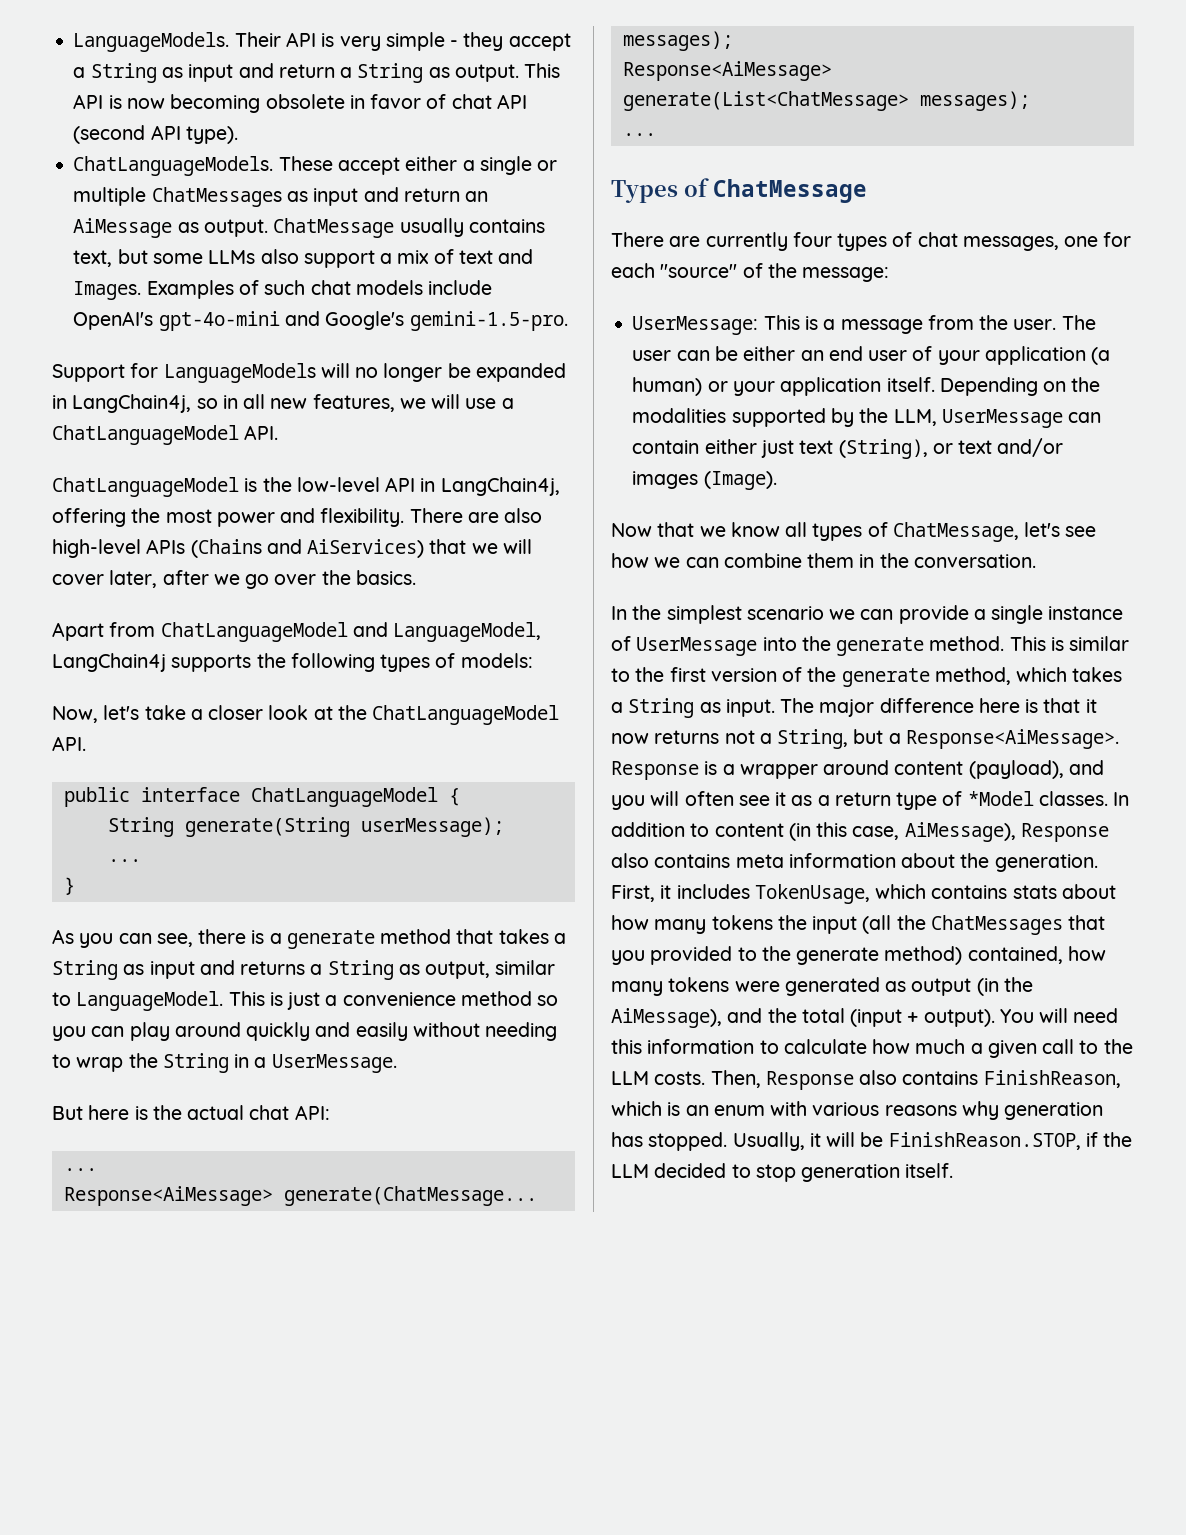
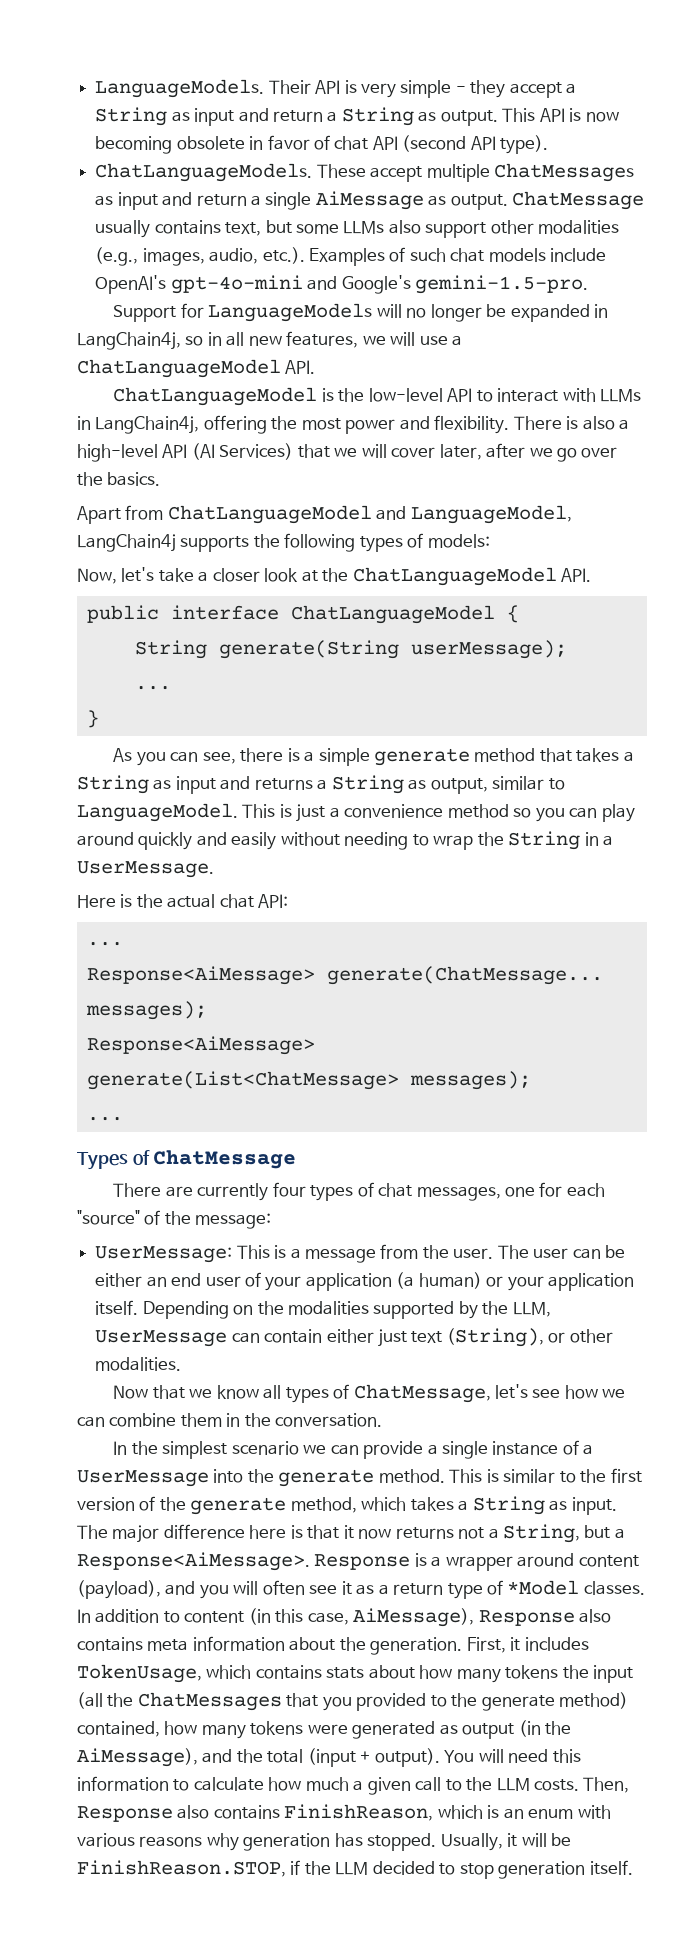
[405,156,558,175] either a single or -> (423, 174) none
[465,191,489,202] an -> [250,192,312,210] a single
[380,249,534,264] [73,281,142,300] a mix of text and Images. -> [490,220,620,234] [95,247,305,266] other modalities (e.g., images, audio, etc.).
(416, 484) none -> [476,388,641,402] to interact with LLMs
[467,508,543,523] [52,539,425,558] are also high-level APIs (Chains and AiServices) -> [566,416,629,430] [77,443,294,462] is also a high-level API (AI Services)
(282, 938) none -> [318,748,370,766] simple
[52,1105,130,1120] But here -> [77,895,116,908] Here
[958,438,1064,457] [632,471,777,490] text and/or images (Image). -> [569,1329,613,1343] [95,1357,182,1371] other modalities.
(631, 643) none -> [583,1444,594,1455] a

